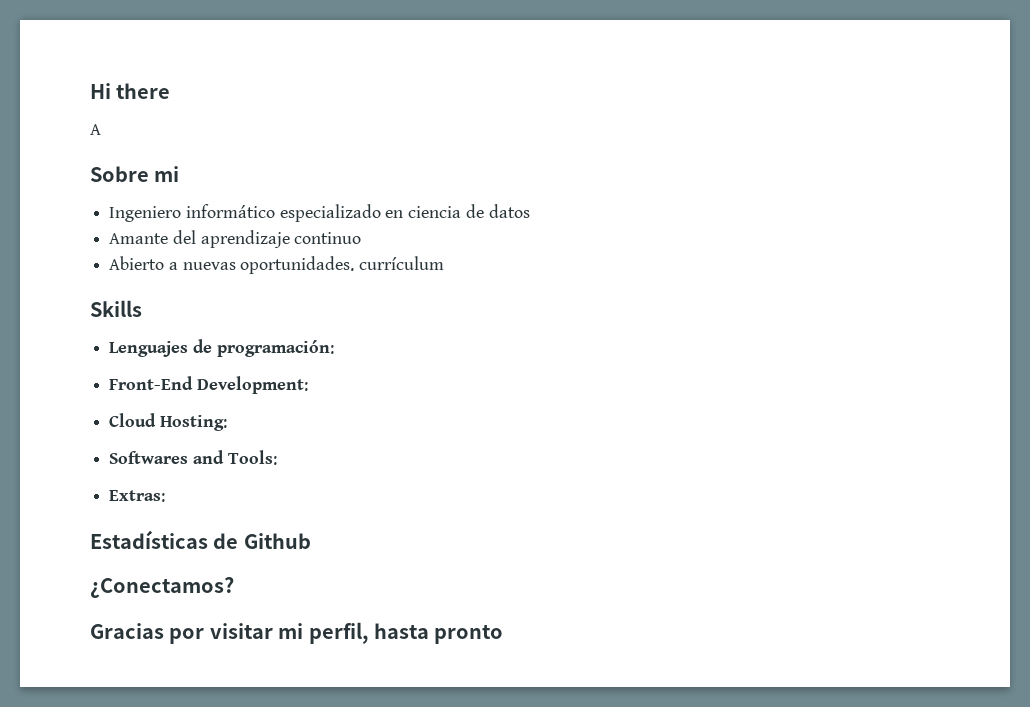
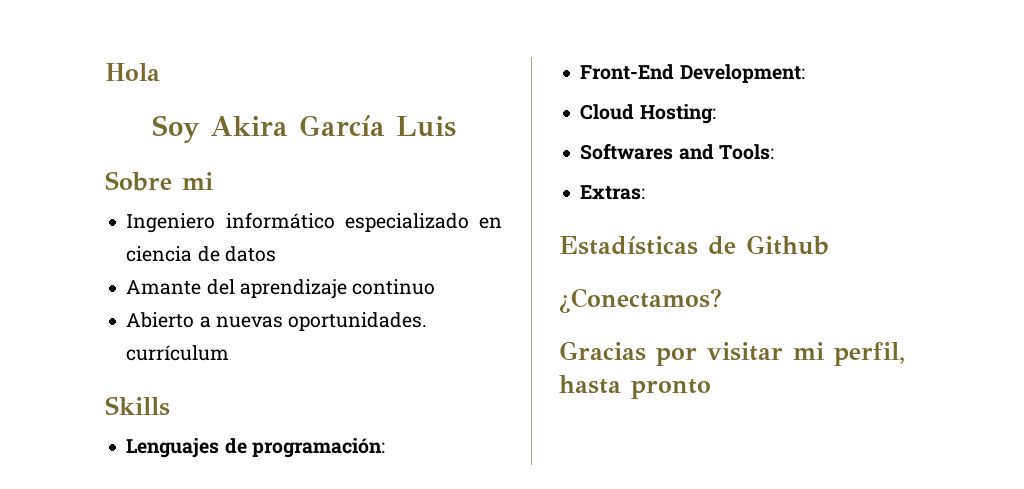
[90,83,171,99] [90,124,101,135] Hi there // A -> [105,63,160,81] [151,115,456,143] Hola // Soy Akira García Luis

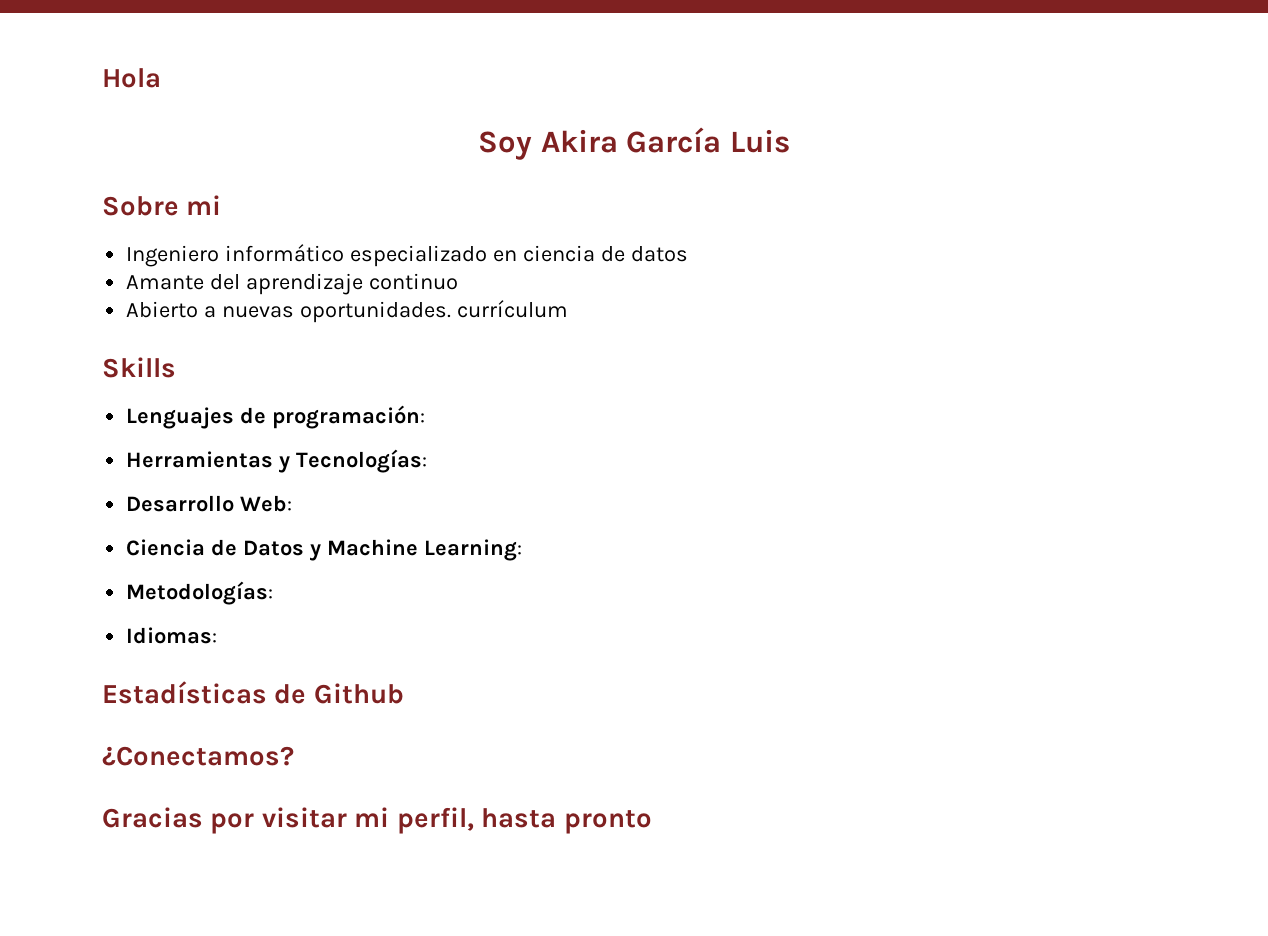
[580,64,805,83] [580,104,716,124] [580,143,774,160] [580,185,646,200] Front-End Development: // Cloud Hosting: // Softwares and Tools: // Extras: -> [126,449,428,473] [126,495,293,512] [126,539,522,561] [126,581,274,605] [126,627,218,644] Herramientas y Tecnologías: // Desarrollo Web: // Ciencia de Datos y Machine Learning: // Metodologías: // Idiomas:

